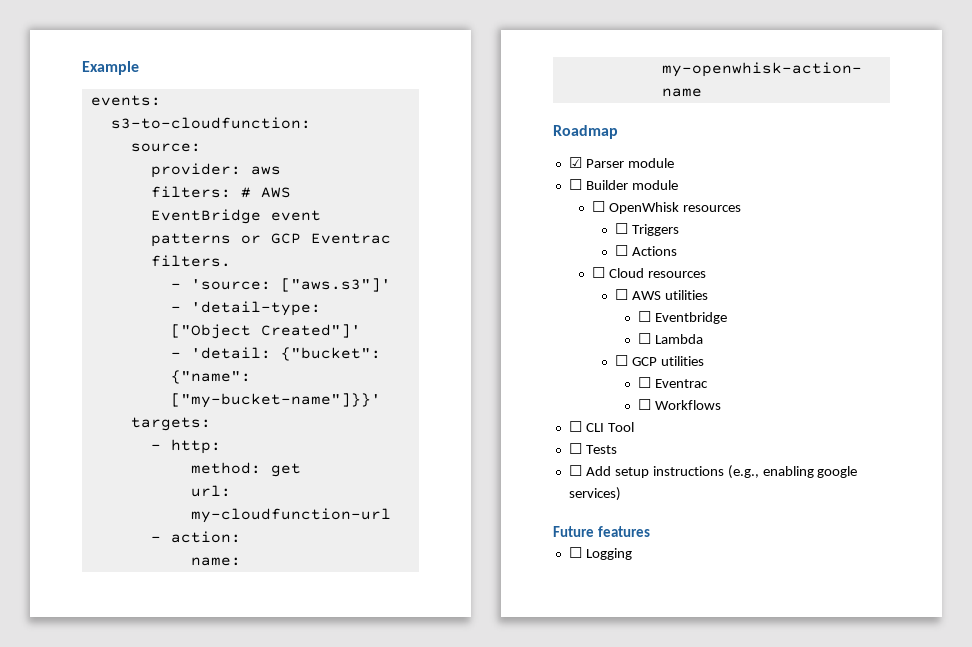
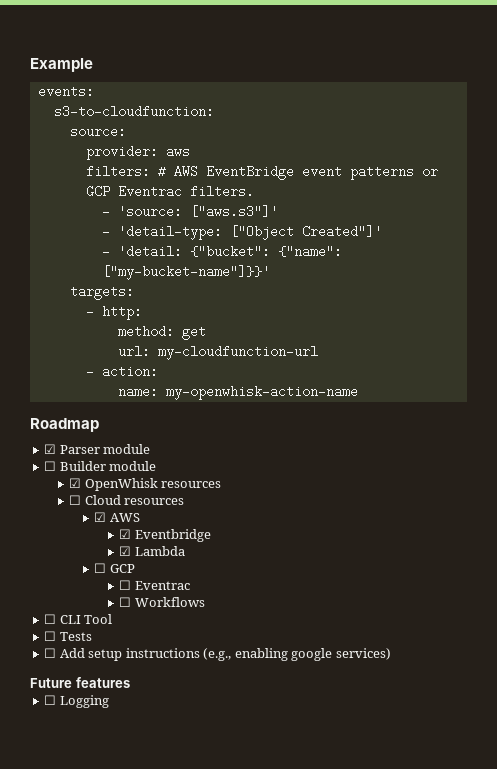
[592,201,606,212] ☐ -> [69,478,82,488] ☑
[615,223,680,236] [615,245,678,256] // ☐ Triggers // ☐ Actions -> (222, 484) none
[615,289,708,300] [638,311,652,322] ☐ AWS utilities // ☐ -> [94,512,140,522] [119,529,132,539] ☑ AWS // ☑
[638,333,652,344] ☐ -> [119,546,132,556] ☑
[660,356,704,366] utilities -> (135, 568) none

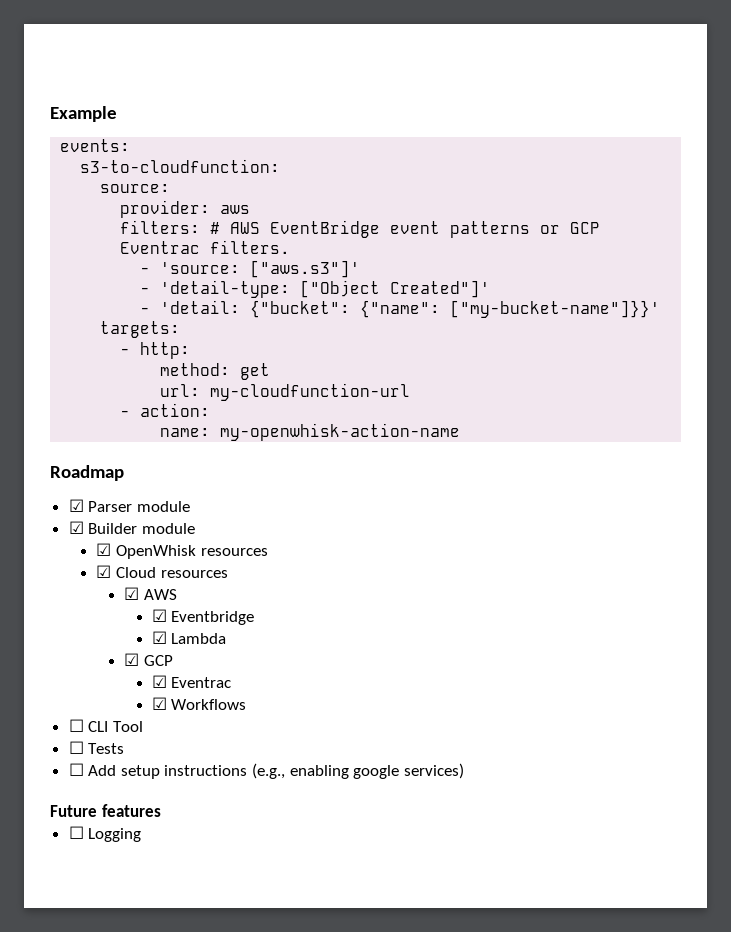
[44,461,57,471] ☐ -> [68,521,84,534] ☑
[69,495,82,505] ☐ -> [96,565,112,578] ☑
[94,563,107,573] ☐ -> [124,653,140,666] ☑
[119,580,132,590] ☐ -> [151,675,167,688] ☑
[119,597,132,607] ☐ -> [151,697,167,710] ☑

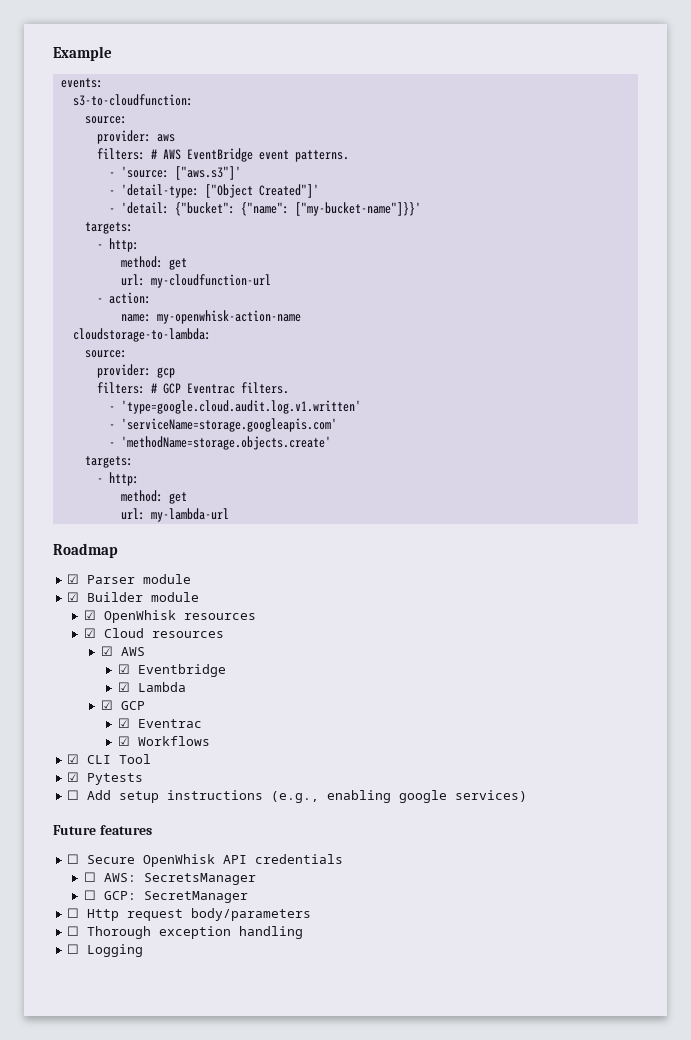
[450,221,601,238] [120,240,291,254] patterns or GCP Eventrac filters. -> [294,150,349,162] patterns.
(461, 432) none -> [72,328,211,342] [84,350,127,358] [96,364,175,378] [96,382,289,394] [108,400,361,414] [108,418,337,432] [108,436,331,450] [84,456,133,468] [96,472,139,486] [120,490,187,504] [120,508,229,522] // cloudstorage-to-lambda: // source: // provider: gcp // filters: # GCP Eventrac filters. // - 'type=google.cloud.audit.log.v1.written' // - 'serviceName=storage.googleapis.com' // - 'methodName=storage.objects.create' // targets: // - http: // method: get // url: my-lambda-url
[68,719,84,732] ☐ -> [67,754,80,764] ☑
[68,741,125,754] ☐ Tests -> [67,772,144,785] ☑ Pytests
(161, 810) none -> [67,854,344,867] [84,872,257,885] [84,890,249,903] [67,908,312,921] [67,926,304,939] // ☐ Secure OpenWhisk API credentials // ☐ AWS: SecretsManager // ☐ GCP: SecretManager // ☐ Http request body/parameters // ☐ Thorough exception handling

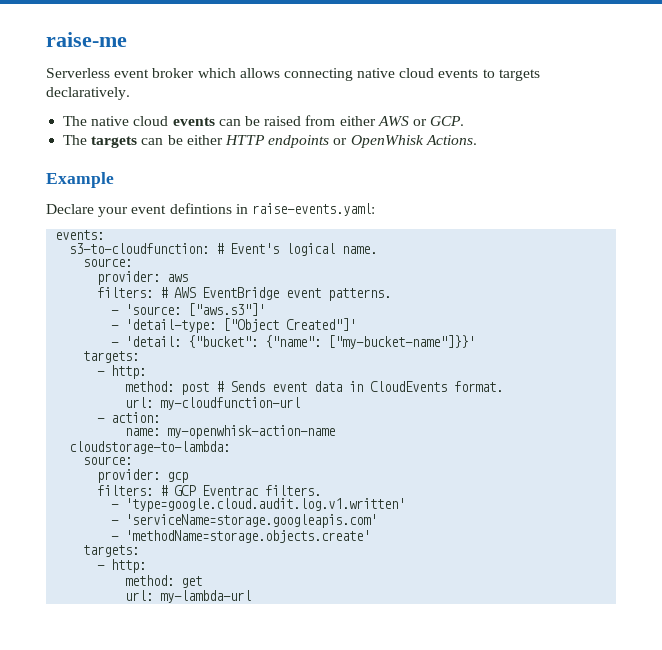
[53,46,112,61] [60,78,103,88] [72,94,193,106] Example // events: // s3-to-cloudfunction: -> [46,32,127,47] [46,68,540,81] [46,87,130,100] [63,115,465,126] [63,135,477,148] [46,172,114,188] [46,203,375,217] [55,230,105,240] [69,243,378,256] raise-me // Serverless event broker which allows connecting native cloud events to targets declaratively. // The native cloud events can be raised from either AWS or GCP. // The targets can be either HTTP endpoints or OpenWhisk Actions. // Example // Declare your event defintions in raise-events.yaml: // events: // s3-to-cloudfunction: # Event's logical name.
[168,258,187,270] get -> [181,381,504,395] post # Sends event data in CloudEvents format.
[53,543,118,558] [67,574,192,584] [67,592,200,602] [84,610,257,623] [84,628,225,638] [100,646,145,656] [117,664,226,677] [117,682,186,692] [100,700,145,710] [117,718,202,728] [117,736,210,746] [67,754,152,764] [67,772,144,785] [67,790,528,803] [53,825,152,835] [67,854,344,867] [84,872,257,885] [84,890,249,903] [67,908,312,921] [67,926,304,939] [67,944,144,957] // Roadmap // ☑ Parser module // ☑ Builder module // ☑ OpenWhisk resources // ☑ Cloud resources // ☑ AWS // ☑ Eventbridge // ☑ Lambda // ☑ GCP // ☑ Eventrac // ☑ Workflows // ☑ CLI Tool // ☑ Pytests // ☐ Add setup instructions (e.g., enabling google services) // Future features // ☐ Secure OpenWhisk API credentials // ☐ AWS: SecretsManager // ☐ GCP: SecretManager // ☐ Http request body/parameters // ☐ Thorough exception handling // ☐ Logging -> (252, 596) none

